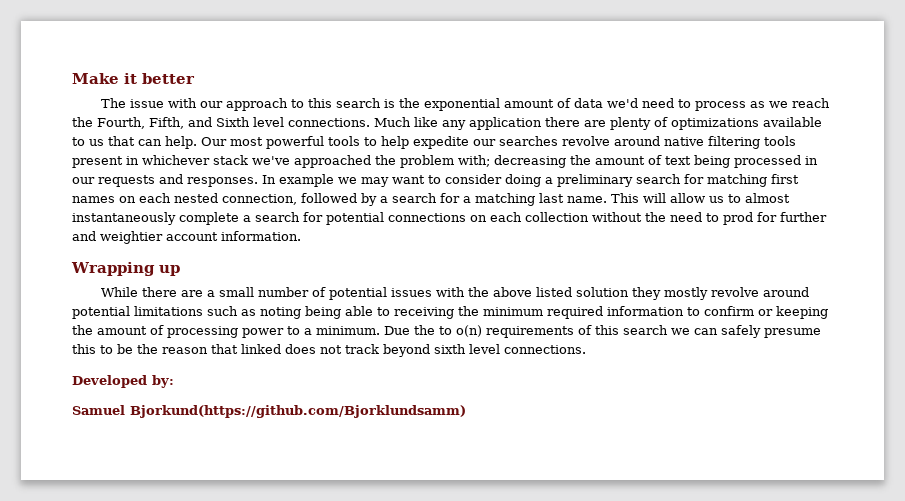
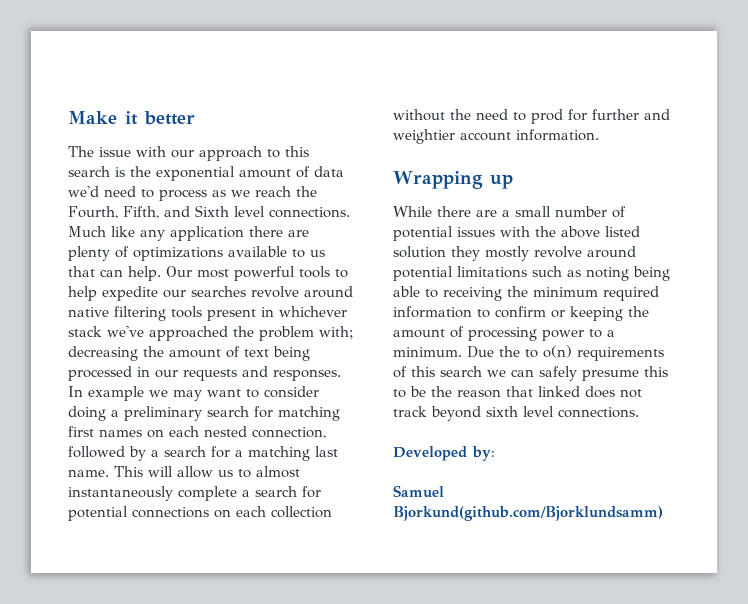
[130,405,466,418] Bjorkund(https://github.com/Bjorklundsamm) -> [393,506,663,521] Bjorkund(github.com/Bjorklundsamm)

